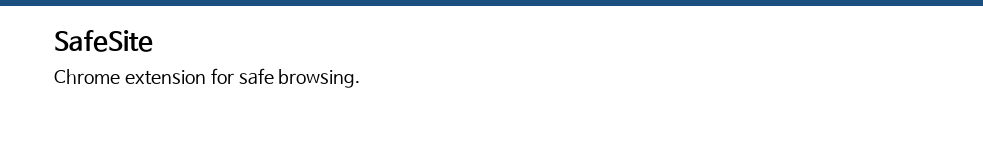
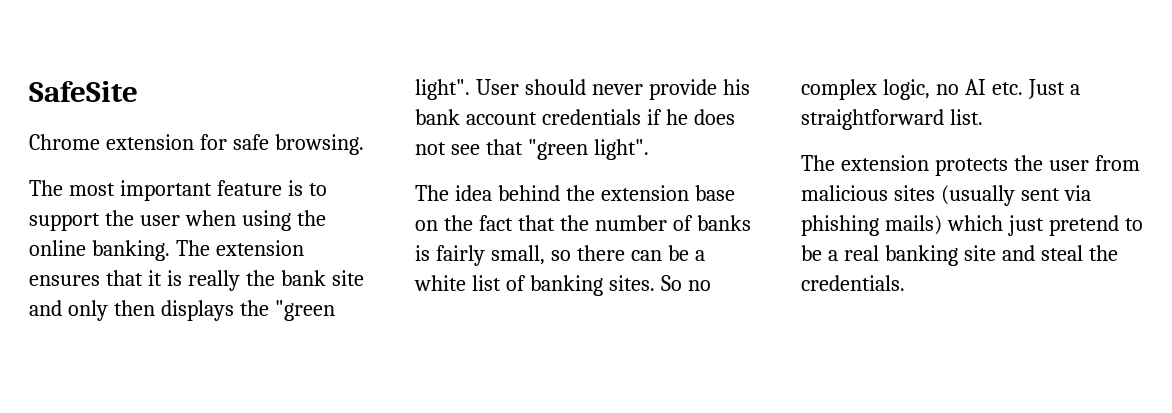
(361, 78) none -> [29,180,327,201] [29,210,326,231] [29,240,304,261] [29,270,364,291] [29,300,335,321] [415,79,750,100] [415,109,735,125] [415,139,649,160] [415,185,735,201] [415,215,751,231] [415,245,705,266] [414,275,711,296] [801,79,1080,100] [801,109,983,130] [801,155,1140,176] [801,185,1091,206] [801,215,1143,236] [801,245,1118,266] [801,275,905,291] // The most important feature is to support the user when using the online banking. The extension ensures that it is really the bank site and only then displays the "green light". User should never provide his bank account credentials if he does not see that "green light". // The idea behind the extension base on the fact that the number of banks is fairly small, so there can be a white list of banking sites. So no complex logic, no AI etc. Just a straightforward list. // The extension protects the user from malicious sites (usually sent via phishing mails) which just pretend to be a real banking site and steal the credentials.

